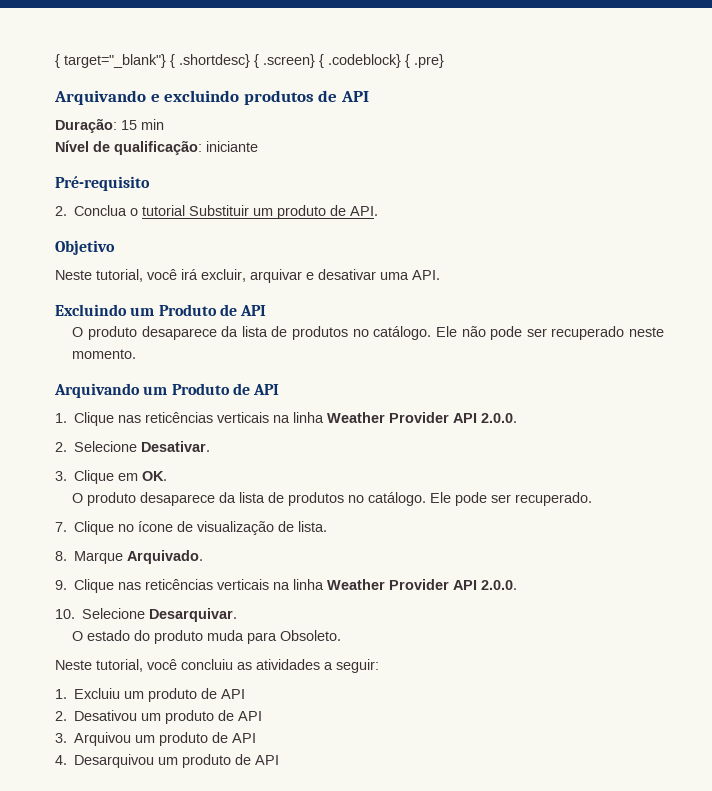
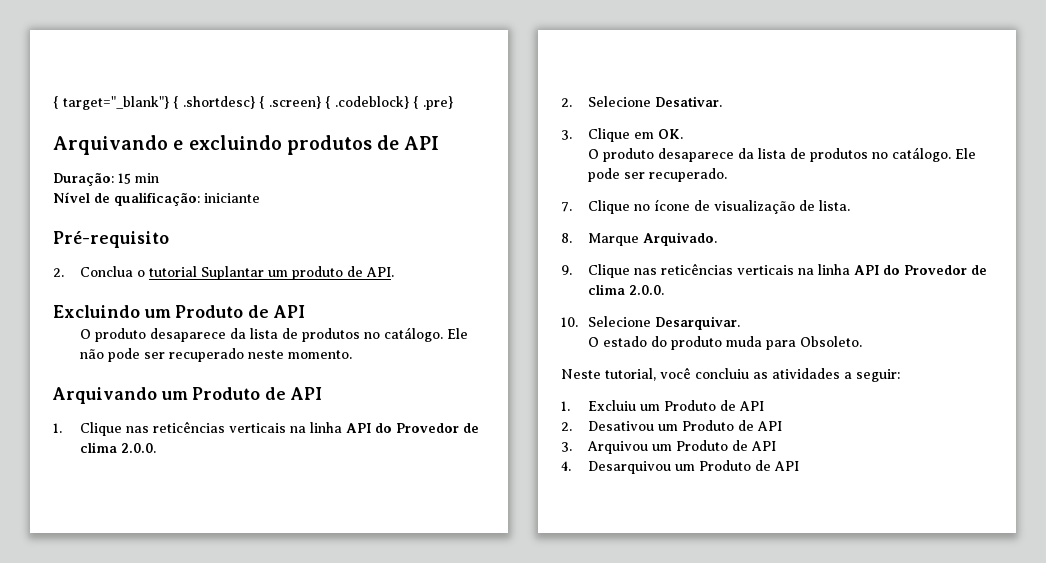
[189,205,250,216] Substituir -> [200,266,264,280] Suplantar
[55,240,115,255] [55,269,440,283] // Objetivo // Neste tutorial, você irá excluir, arquivar e desativar uma API. -> (394, 272) none
[327,412,478,423] Weather Provider API -> [345,423,479,433] [79,442,117,453] API do Provedor de clima
[327,579,478,590] Weather Provider API -> [853,265,987,275] [587,284,625,295] API do Provedor de clima
[148,688,198,702] produto -> [663,400,716,411] Produto
[165,710,215,724] produto -> [681,420,734,431] Produto
[159,732,209,746] produto -> [675,440,728,451] Produto
[182,754,232,768] produto -> [698,460,751,471] Produto

